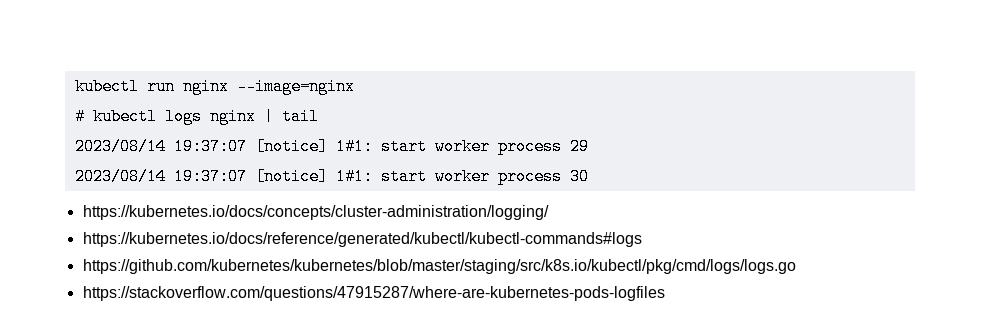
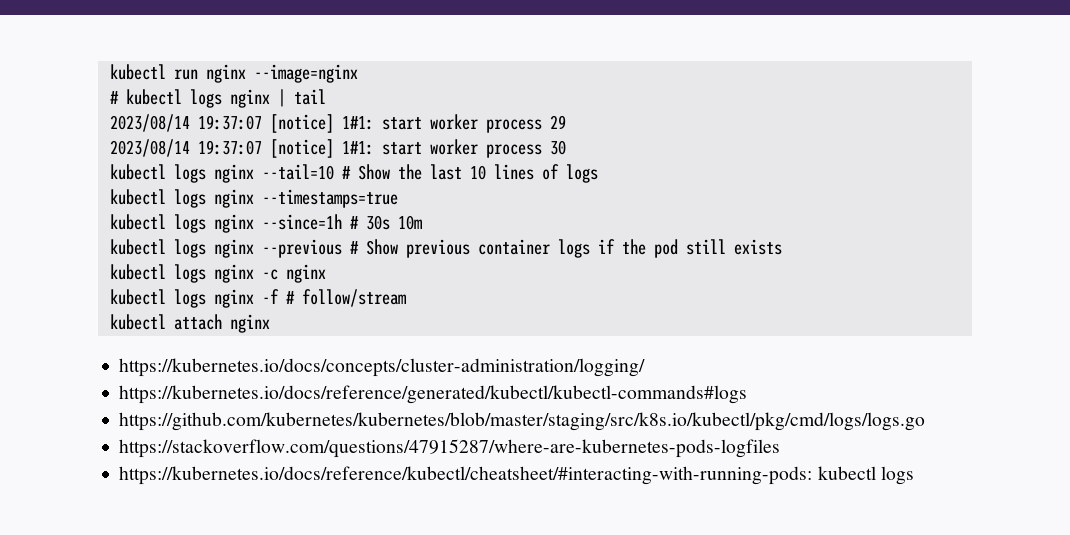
(589, 176) none -> [109,164,598,183] [109,189,398,208] [109,214,422,233] [109,239,782,258] [109,264,326,283] [109,289,406,308] [109,314,270,333] // kubectl logs nginx --tail=10 # Show the last 10 lines of logs // kubectl logs nginx --timestamps=true // kubectl logs nginx --since=1h # 30s 10m // kubectl logs nginx --previous # Show previous container logs if the pod still exists // kubectl logs nginx -c nginx // kubectl logs nginx -f # follow/stream // kubectl attach nginx
(665, 293) none -> [119,466,914,485] // https://kubernetes.io/docs/reference/kubectl/cheatsheet/#interacting-with-running-pods: kubectl logs

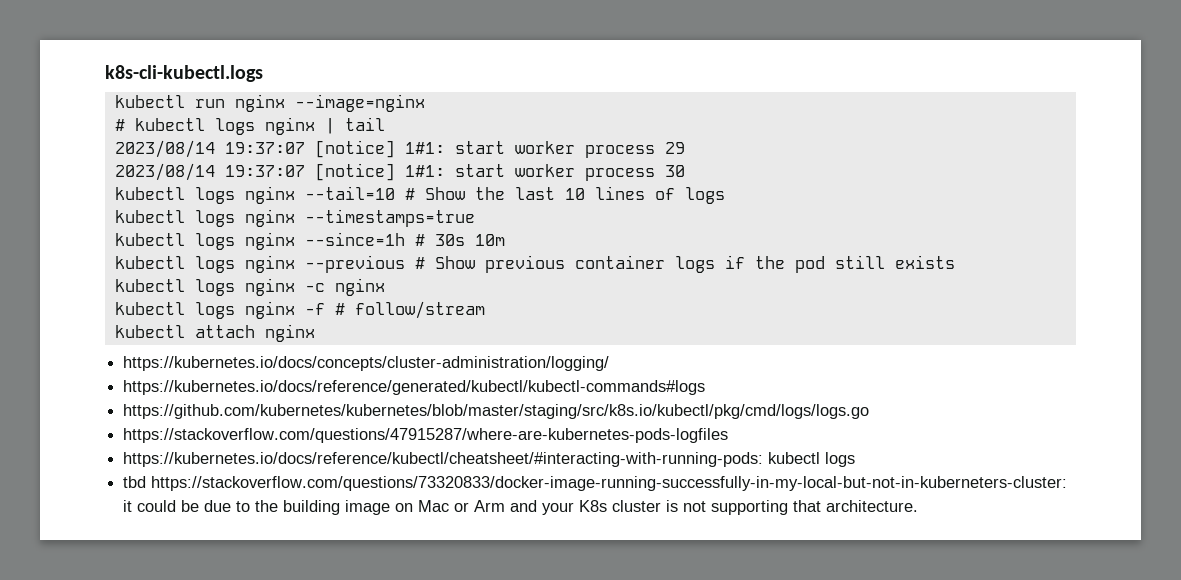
(109, 72) none -> [105,65,263,82] k8s-cli-kubectl.logs //
(914, 475) none -> [123,476,1068,491] [123,500,919,515] // tbd https://stackoverflow.com/questions/73320833/docker-image-running-successfully-in-my-local-but-not-in-kuberneters-cluster: it could be due to the building image on Mac or Arm and your K8s cluster is not supporting that architecture.

